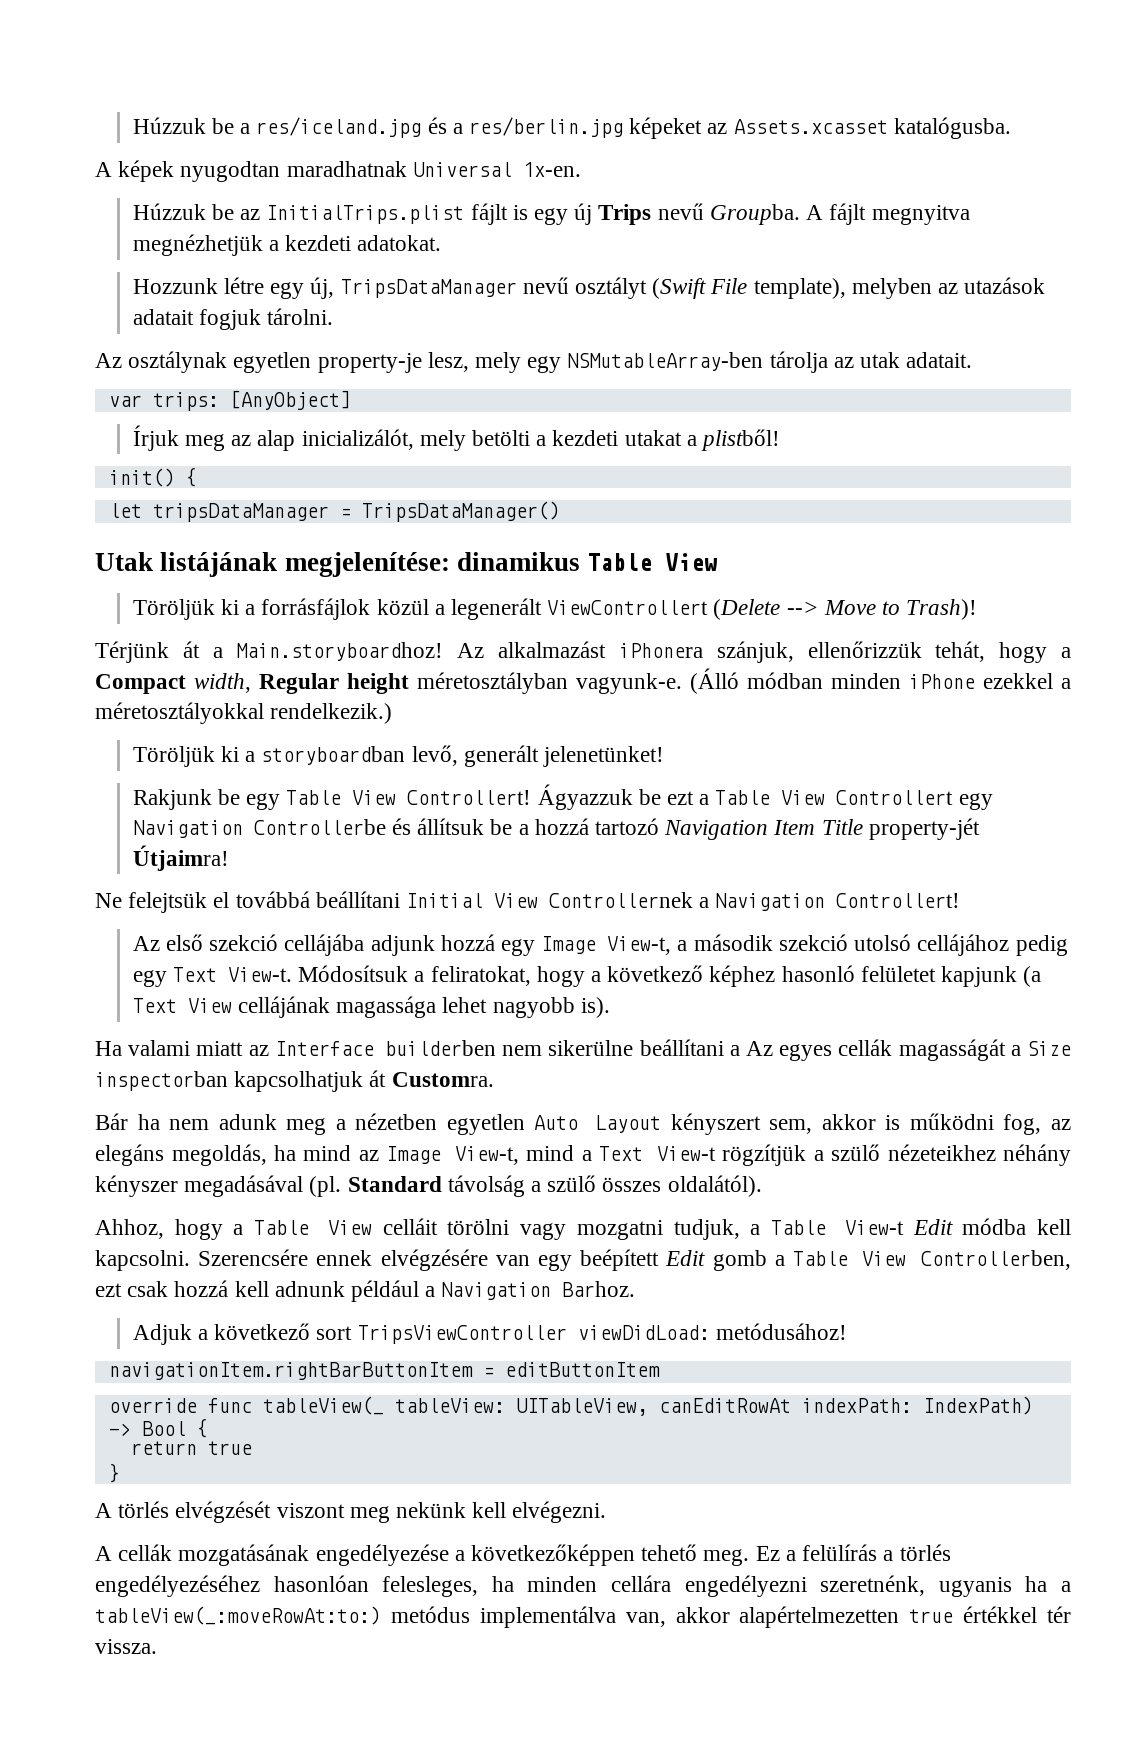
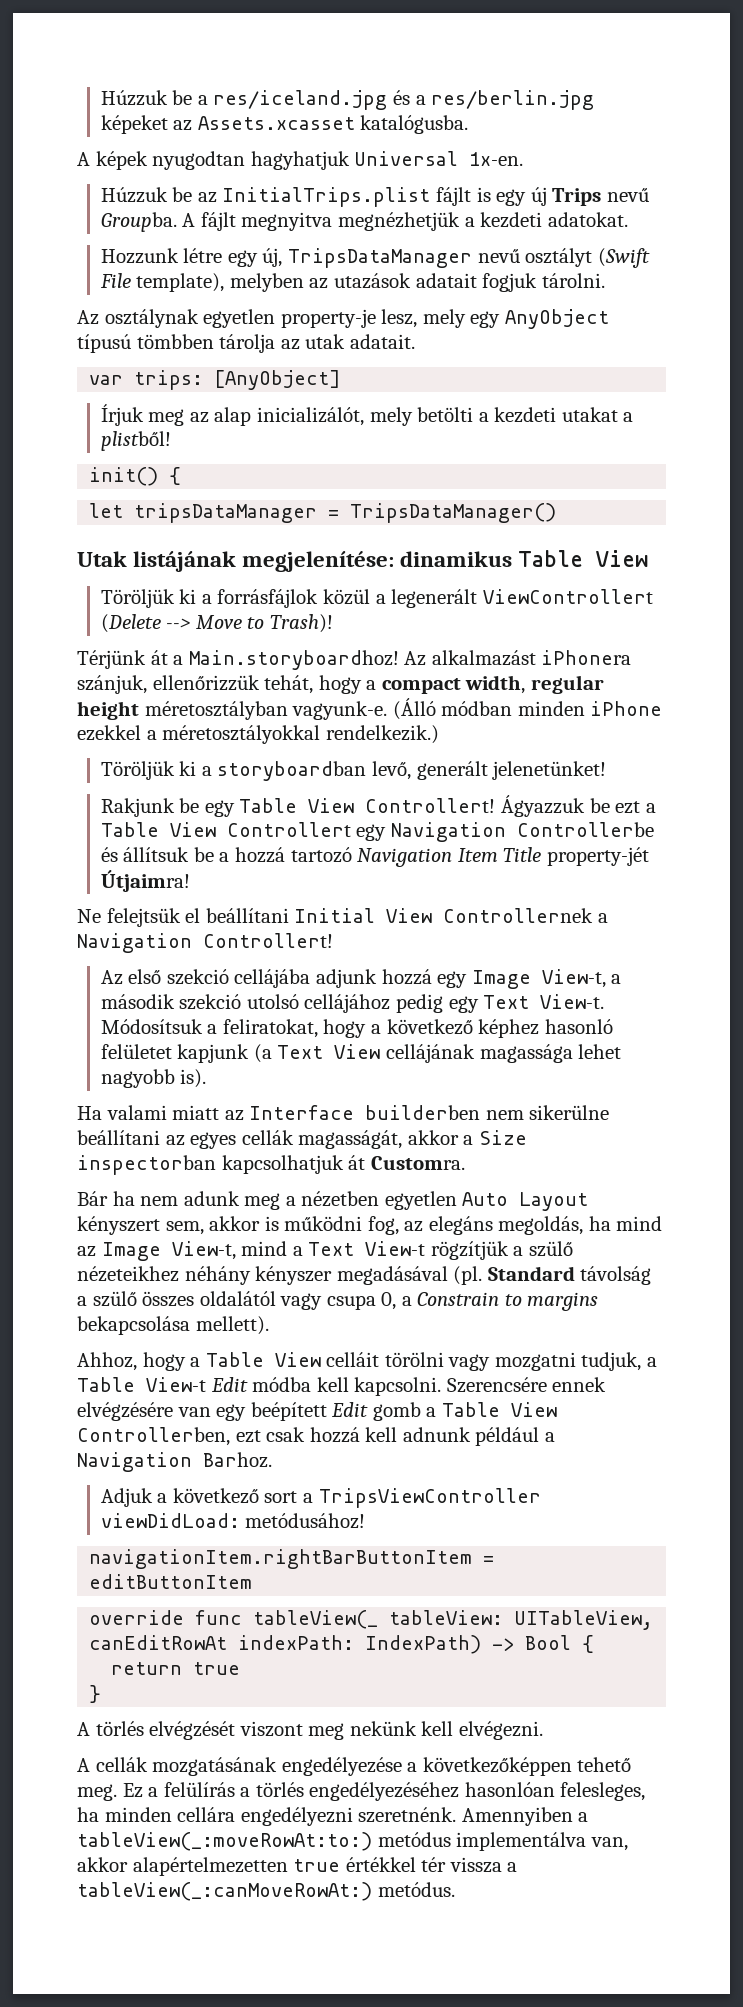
[286,161,407,177] maradhatnak -> [250,151,350,170] hagyhatjuk
[567,352,764,371] NSMutableArray-ben -> [504,309,609,329] [77,334,214,353] AnyObject típusú tömbben
[95,673,339,694] Compact width, Regular -> [381,675,604,694] compact width, regular
[235,891,310,908] továbbá -> (201, 915) none
[729,1039,1006,1061] a Az egyes cellák magasságát -> [165,1130,459,1149] az egyes cellák magasságát, akkor
[667,1175,762,1197] oldalától). -> [199,1291,599,1311] [77,1316,269,1335] oldalától vagy csupa 0, a Constrain to margins bekapcsolása mellett).
(353, 1333) none -> [302,1493,313,1503] a
[820,1575,1048,1597] szeretnénk, ugyanis ha -> [358,1807,573,1826] szeretnénk. Amennyiben
[95,1639,157,1654] vissza. -> [449,1857,518,1873] [77,1882,455,1901] vissza a tableView(_:canMoveRowAt:) metódus.

